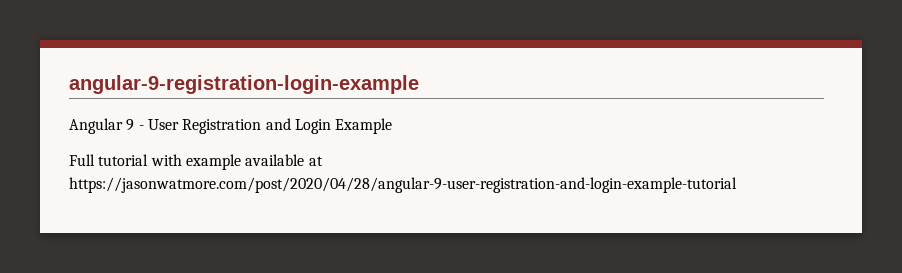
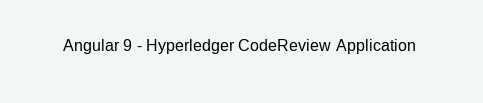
[69,75,419,94] angular-9-registration-login-example // -> (63, 46) none
[147,118,393,134] [69,154,323,170] [69,177,737,193] User Registration and Login Example // Full tutorial with example available at https://jasonwatmore.com/post/2020/04/28/angular-9-user-registration-and-login-example-tutorial -> [145,39,416,54] Hyperledger CodeReview Application

